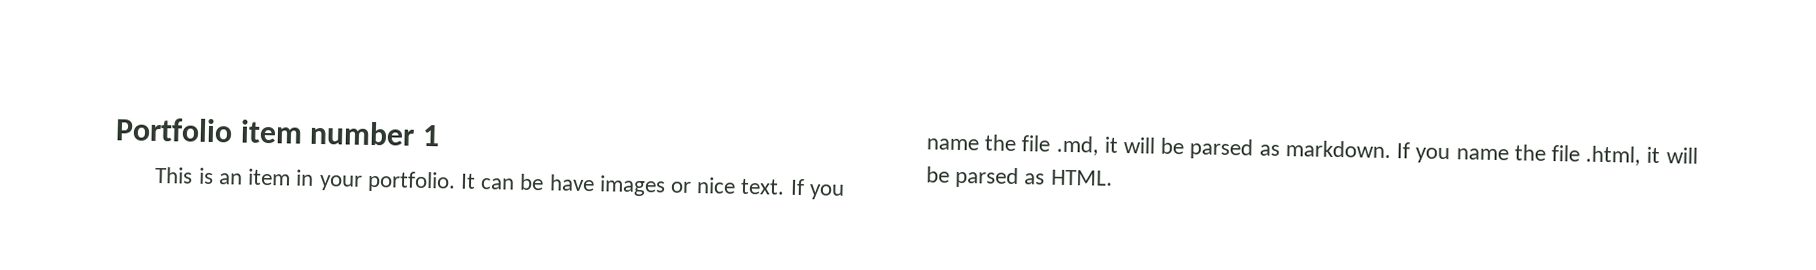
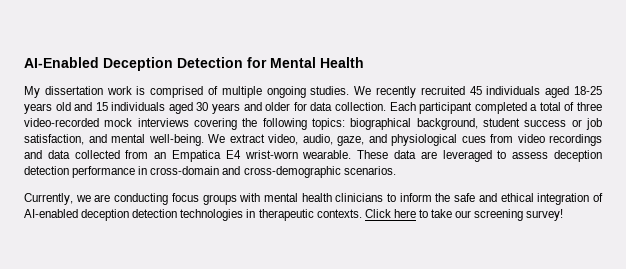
[115,117,440,147] [154,166,845,200] [926,134,1698,166] [926,166,1113,189] Portfolio item number 1 // This is an item in your portfolio. It can be have images or nice text. If you name the file .md, it will be parsed as markdown. If you name the file .html, it will be parsed as HTML. -> [24,57,364,71] [24,86,602,98] [24,102,602,114] [24,118,602,130] [24,134,602,146] [24,150,602,162] [24,166,396,178] [24,193,603,205] [24,209,564,221] AI-Enabled Deception Detection for Mental Health // My dissertation work is comprised of multiple ongoing studies. We recently recruited 45 individuals aged 18-25 years old and 15 individuals aged 30 years and older for data collection. Each participant completed a total of three video-recorded mock interviews covering the following topics: biographical background, student success or job satisfaction, and mental well-being. We extract video, audio, gaze, and physiological cues from video recordings and data collected from an Empatica E4 wrist-worn wearable. These data are leveraged to assess deception detection performance in cross-domain and cross-demographic scenarios. // Currently, we are conducting focus groups with mental health clinicians to inform the safe and ethical integration of AI-enabled deception detection technologies in therapeutic contexts. Click here to take our screening survey!

